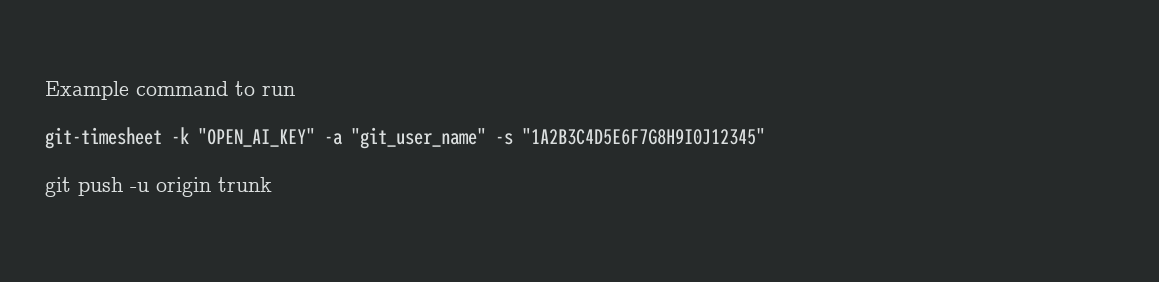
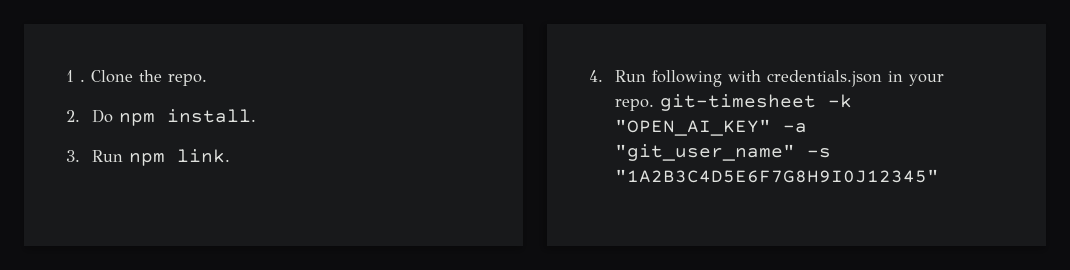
[45,81,295,100] Example command to run // -> [66,70,207,86] [66,109,257,126] [66,149,231,166] [589,70,945,87] [615,99,655,111] 1 . Clone the repo. // 2. Do npm install. // 3. Run npm link. // 4. Run following with credentials.json in your repo.
[45,177,272,197] // git push -u origin trunk -> (940, 176) none

